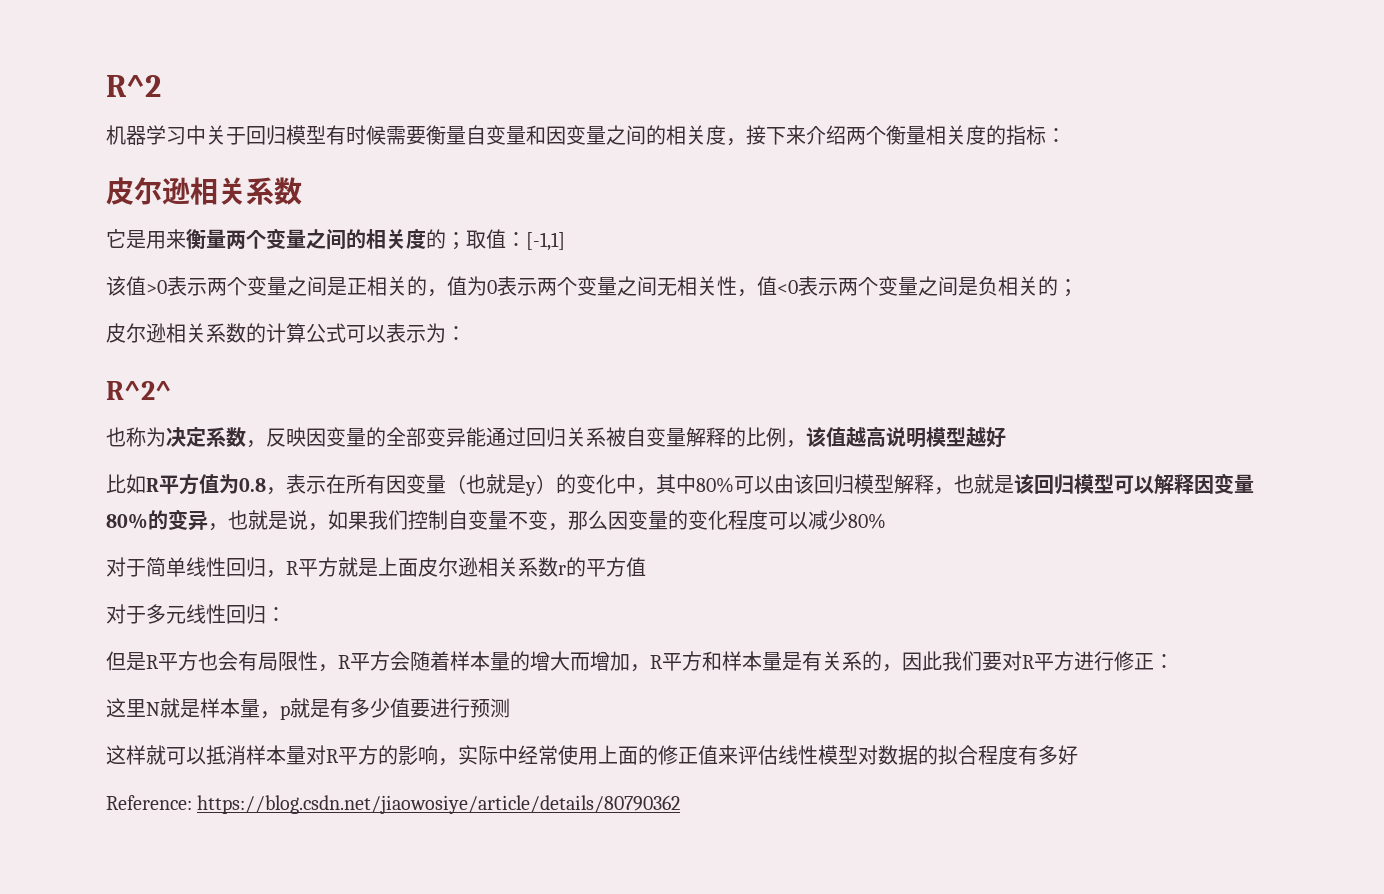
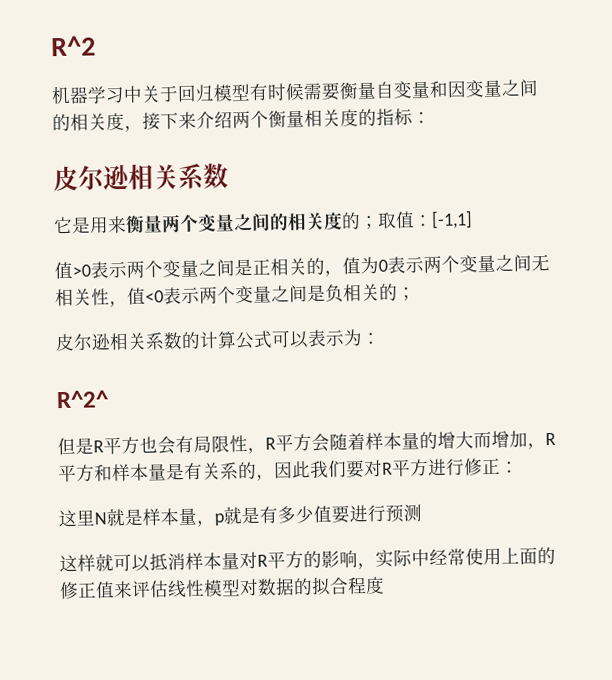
[106,276,126,296] 该 -> (473, 219) none
[106,427,1006,448] [106,473,1254,496] [106,509,886,531] [106,557,646,578] [106,604,286,624] // 也称为决定系数，反映因变量的全部变异能通过回归关系被自变量解释的比例，该值越高说明模型越好 // 比如R平方值为0.8，表示在所有因变量（也就是y）的变化中，其中80%可以由该回归模型解释，也就是该回归模型可以解释因变量80%的变异，也就是说，如果我们控制自变量不变，那么因变量的变化程度可以减少80% // 对于简单线性回归，R平方就是上面皮尔逊相关系数r的平方值 // 对于多元线性回归： -> (109, 399) none
[1018,745,1078,765] [106,795,681,814] 有多好 // Reference: https://blog.csdn.net/jiaowosiye/article/details/80790362 -> (385, 585) none

